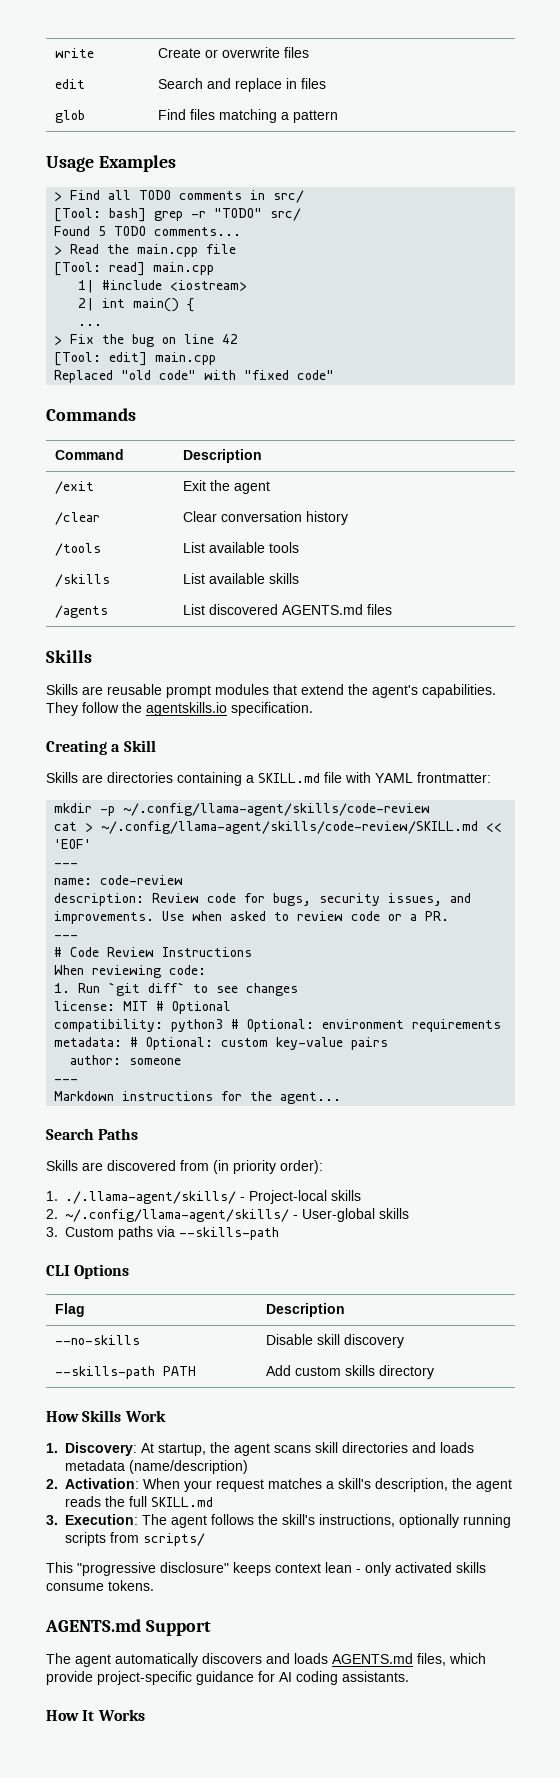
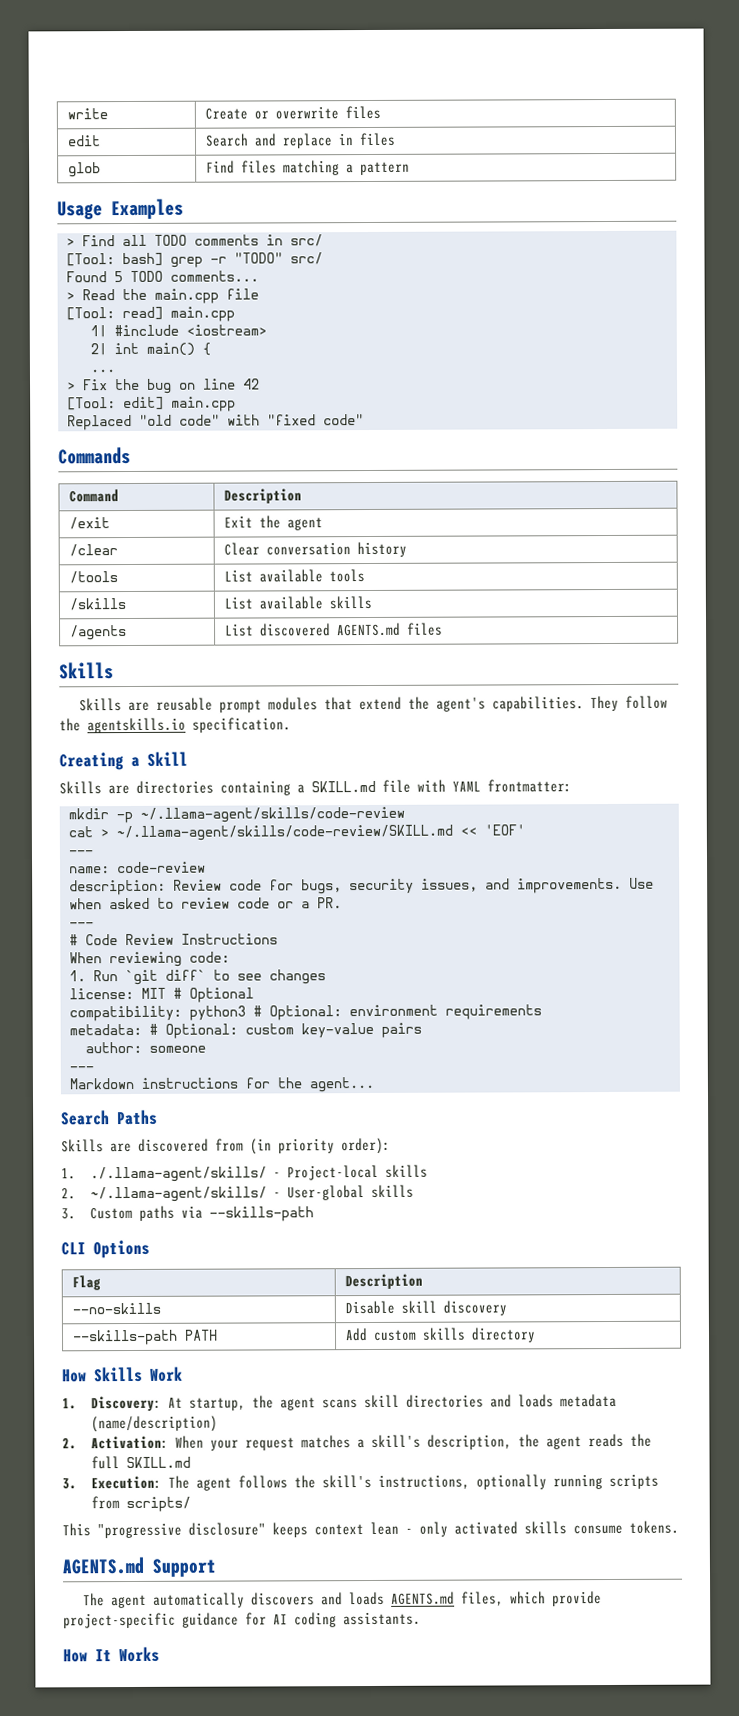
[123,803,431,816] ~/.config/llama-agent/skills/code-review -> [139,806,405,823] ~/.llama-agent/skills/code-review
[101,821,479,834] ~/.config/llama-agent/skills/code-review/SKILL.md -> [115,824,453,842] ~/.llama-agent/skills/code-review/SKILL.md
[65,1209,289,1222] ~/.config/llama-agent/skills/ -> [89,1186,267,1203] ~/.llama-agent/skills/

